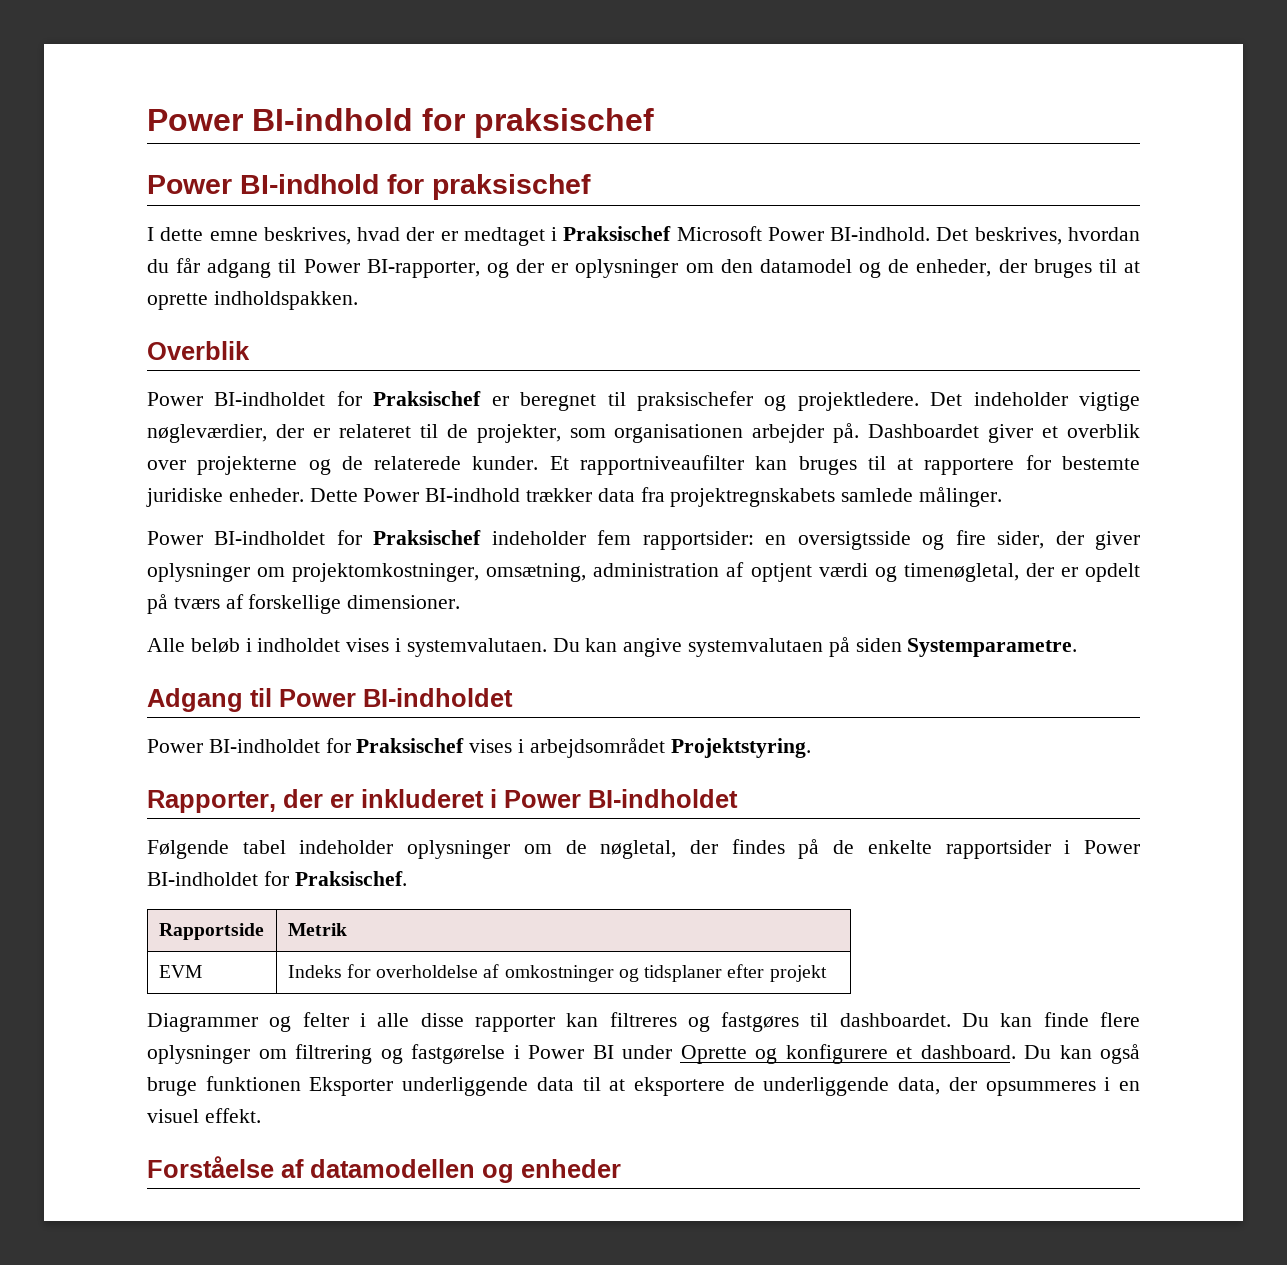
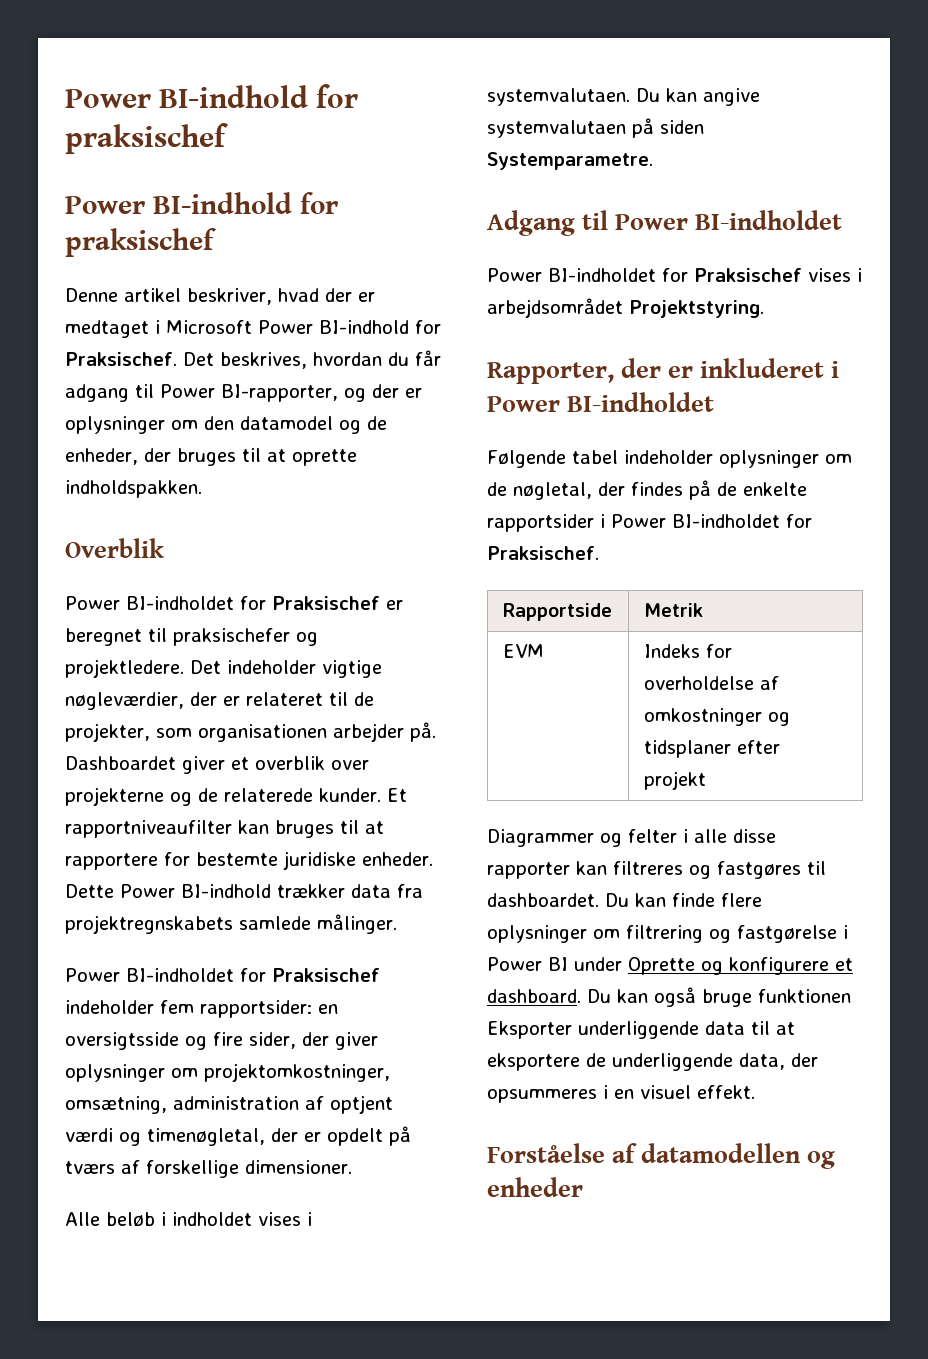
[147,227,351,245] I dette emne beskrives, -> [65,288,272,305] Denne artikel beskriver,
[563,226,672,241] Praksischef -> (160, 327) none
[830,227,931,241] BI-indhold. -> [319,320,441,334] [65,352,177,366] BI-indhold for Praksischef.

